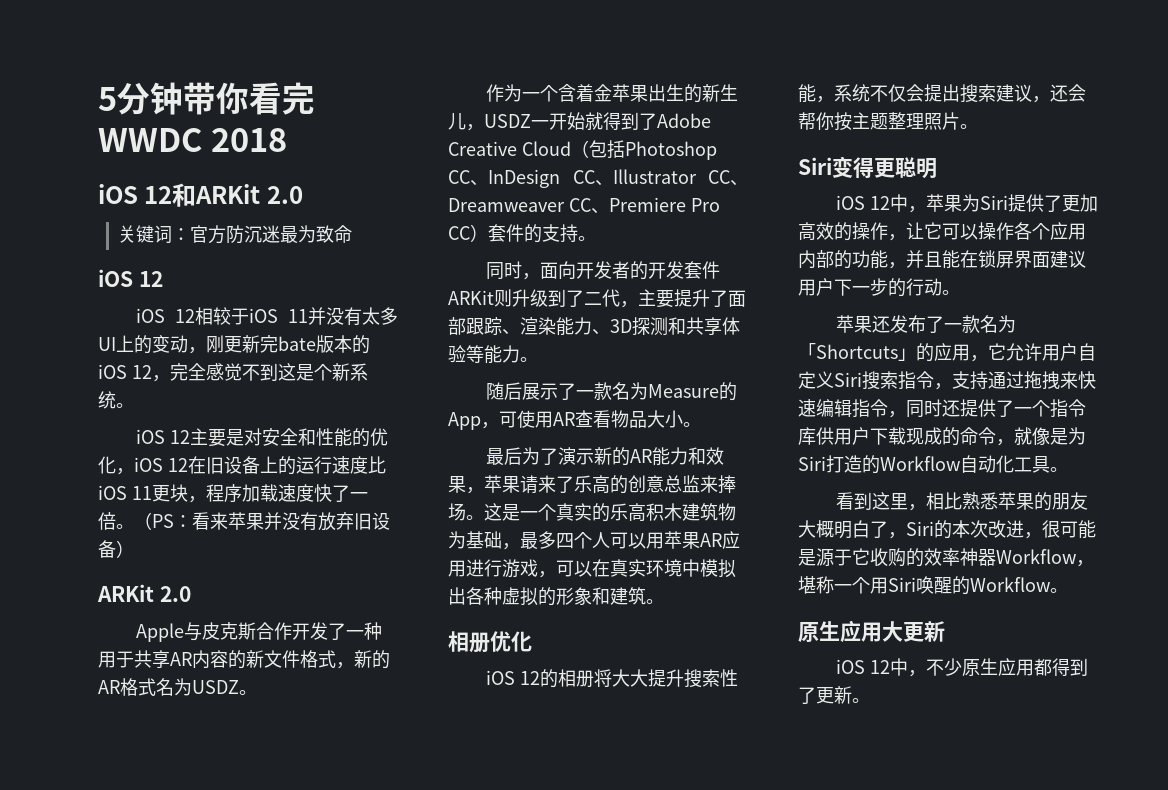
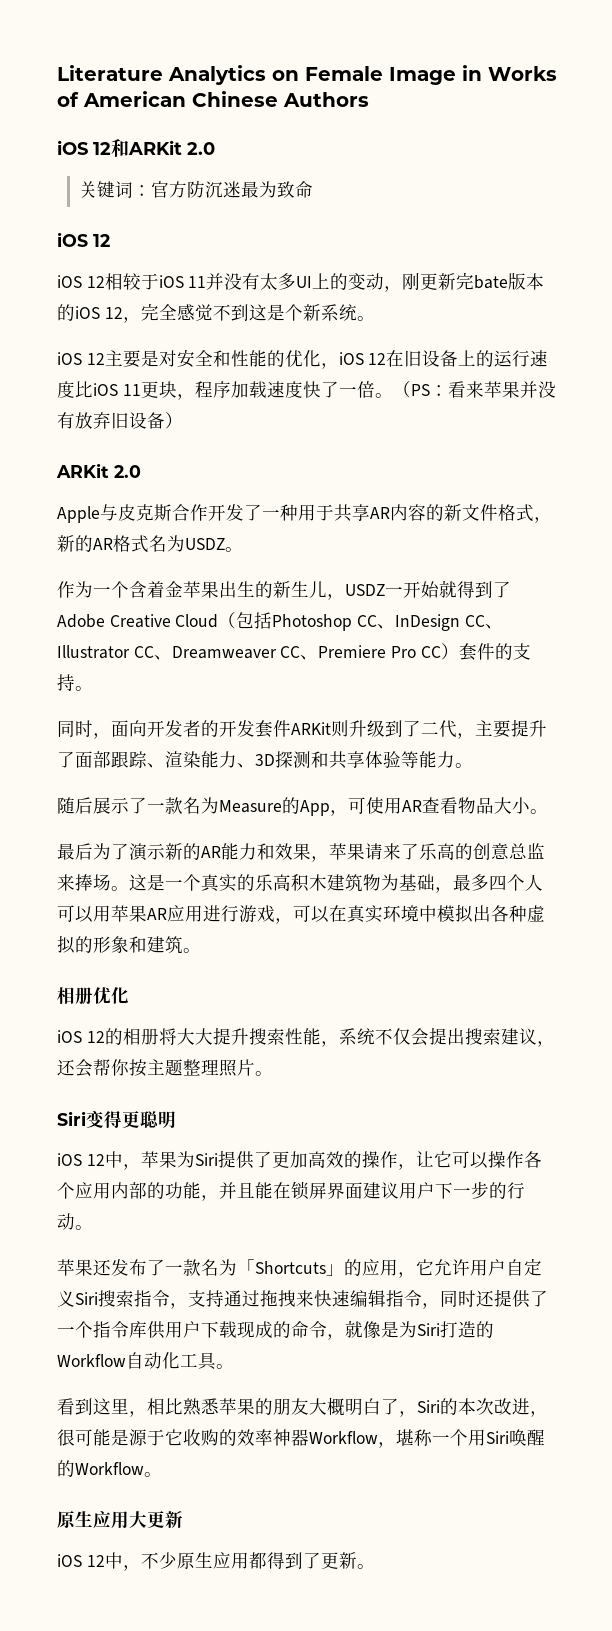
[98,82,315,115] [98,128,287,152] 5分钟带你看完WWDC 2018 -> [57,65,557,85] [57,91,369,107] Literature Analytics on Female Image in Works of American Chinese Authors

